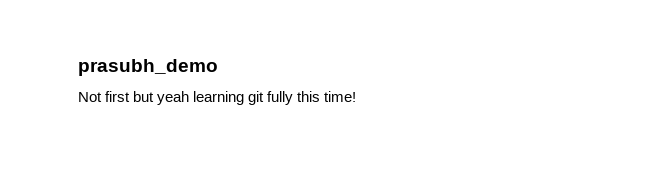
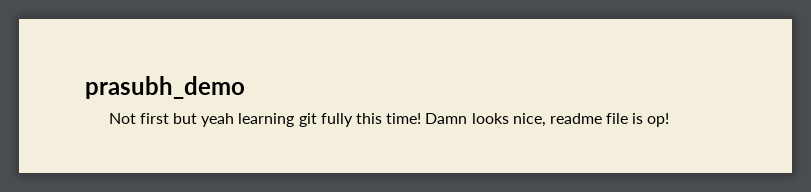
(357, 96) none -> [425,113,670,127] Damn looks nice, readme file is op!

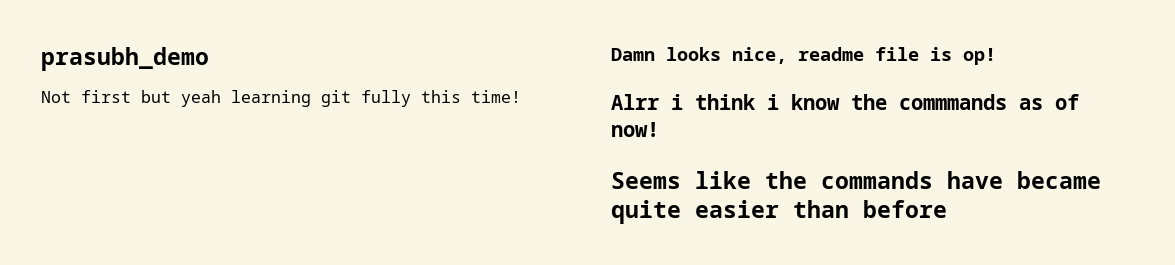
(422, 118) none -> (521, 96) //
(670, 120) none -> [611,94,1079,110] [611,122,659,137] [611,171,1101,189] [611,200,947,224] // Alrr i think i know the commmands as of now! // Seems like the commands have became quite easier than before

